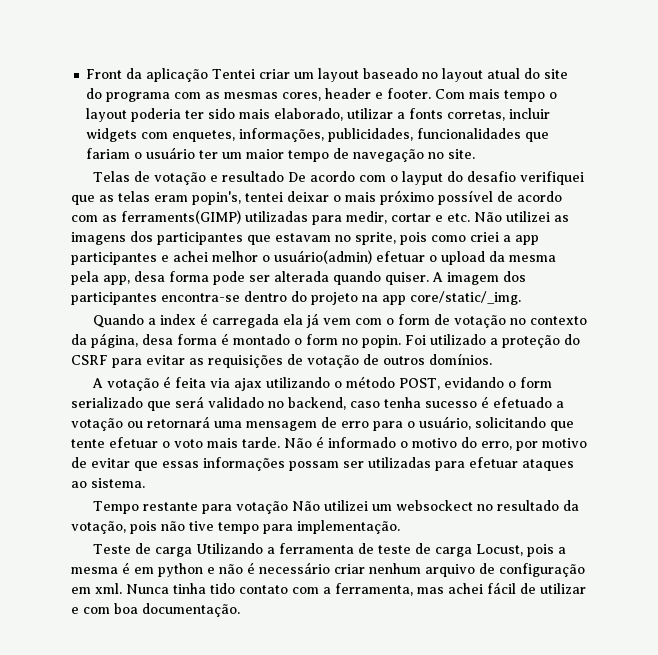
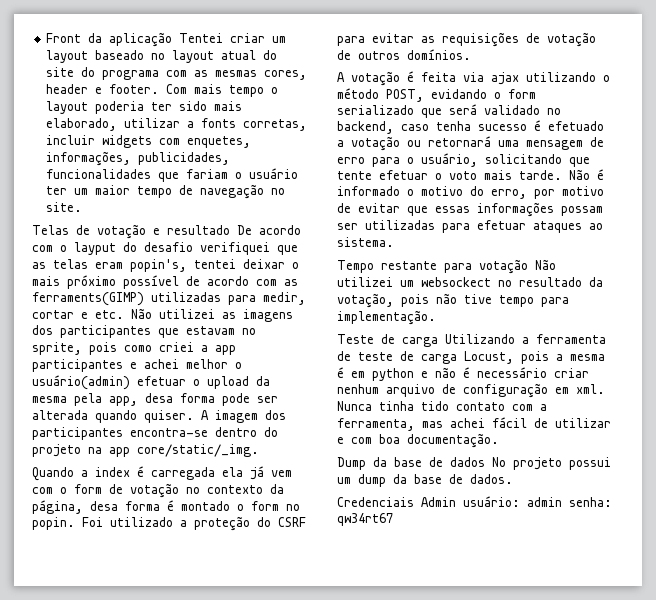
(240, 610) none -> [337,457,611,470] [337,474,513,487] [337,496,612,507] [337,513,393,526] // Dump da base de dados No projeto possui um dump da base de dados. // Credenciais Admin usuário: admin senha: qw34rt67

